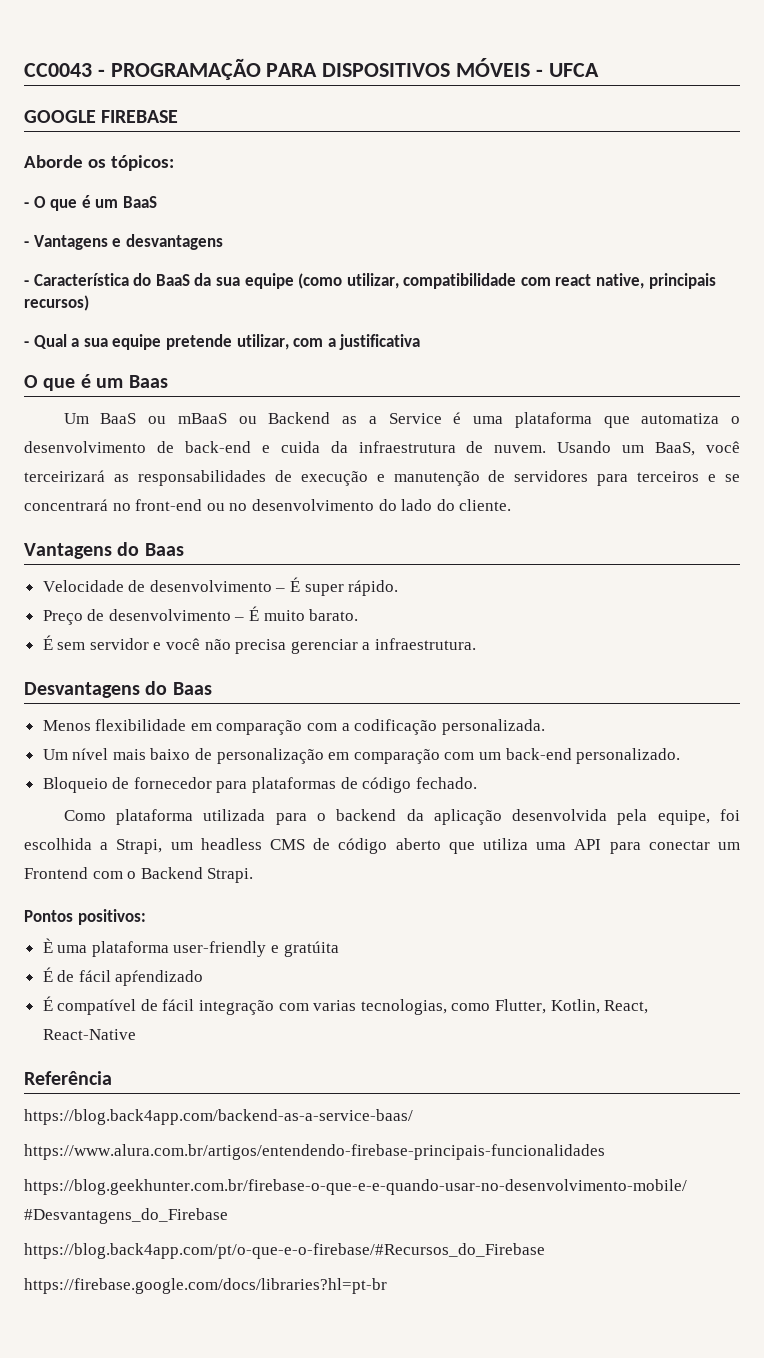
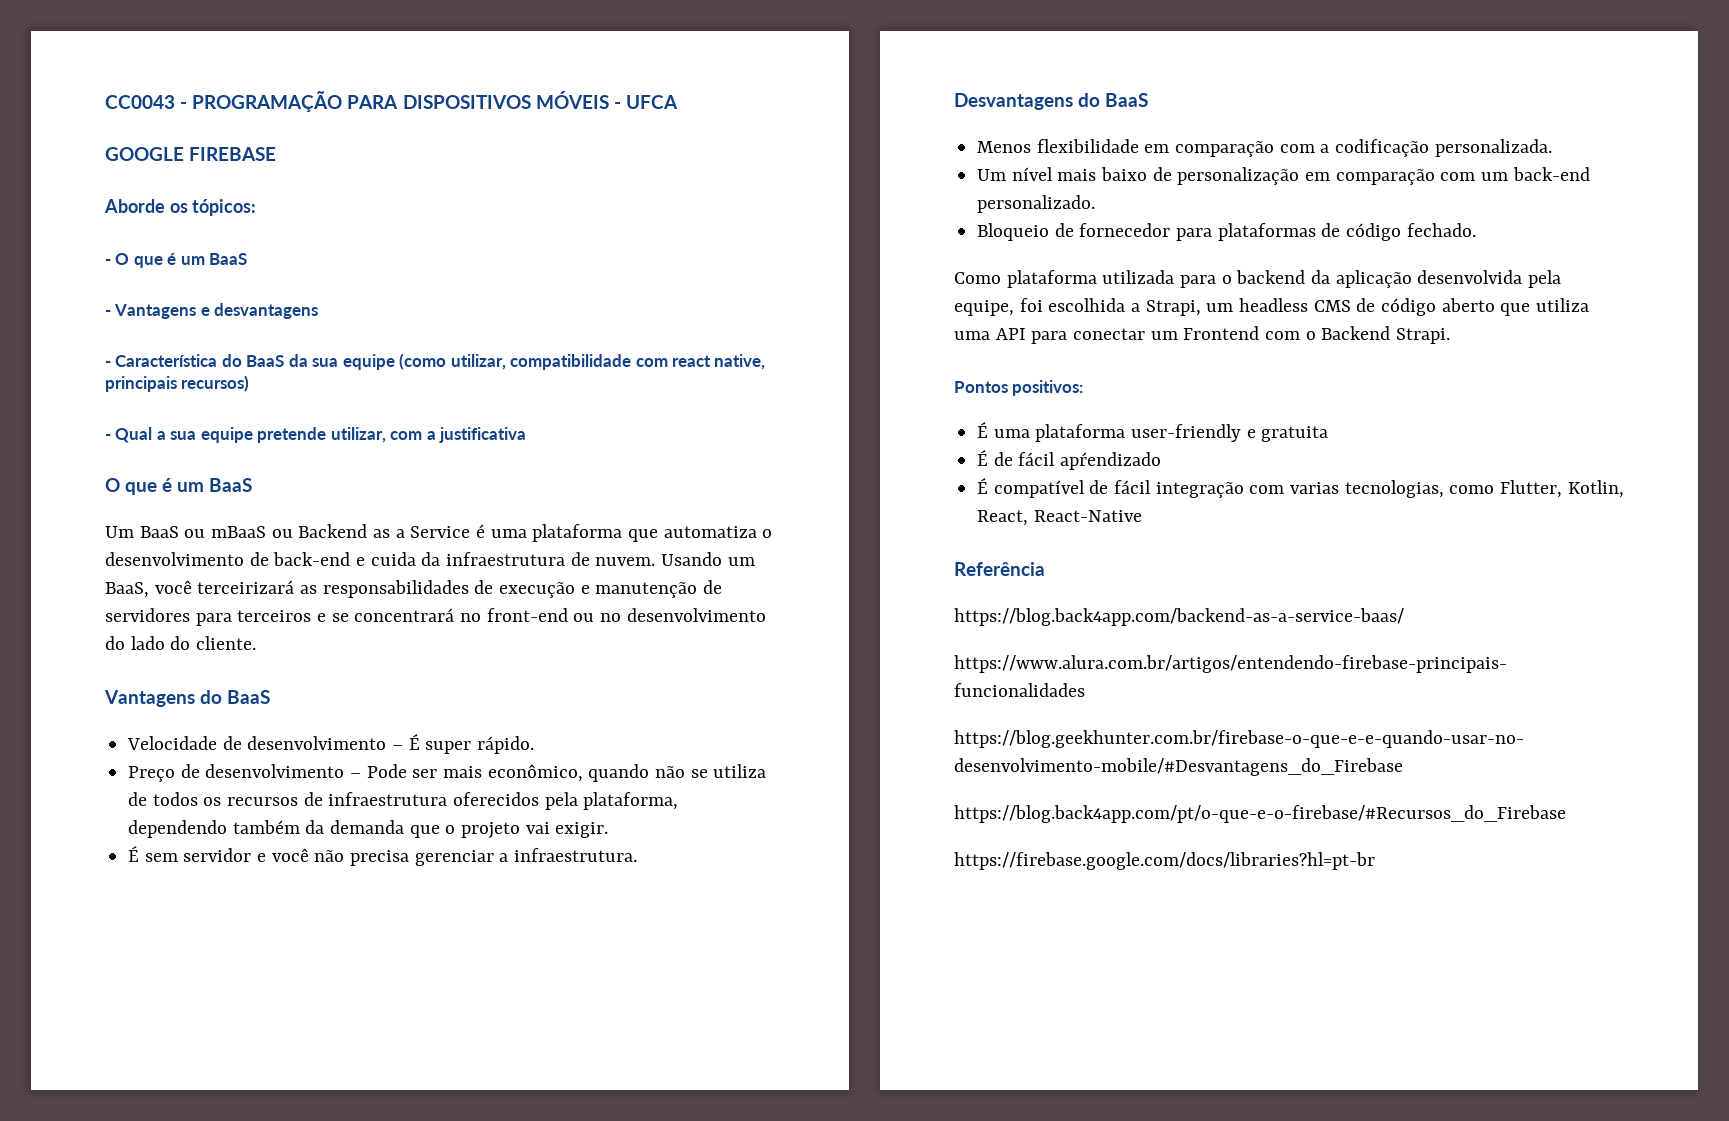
[128,375,168,388] Baas -> [209,478,252,492] BaaS
[144,543,184,556] Baas -> [227,690,270,704] BaaS
[249,606,359,621] É muito barato. -> [366,764,767,782] [128,792,679,810] [128,820,609,839] Pode ser mais econômico, quando não se utiliza de todos os recursos de infraestrutura oferecidos pela plataforma, dependendo também da demanda que o projeto vai exigir.
[172,682,212,695] Baas -> [1105,93,1148,107] BaaS
[42,938,53,953] È -> [977,422,989,438] É
[283,941,339,957] gratúita -> [1261,426,1329,442] gratuita

